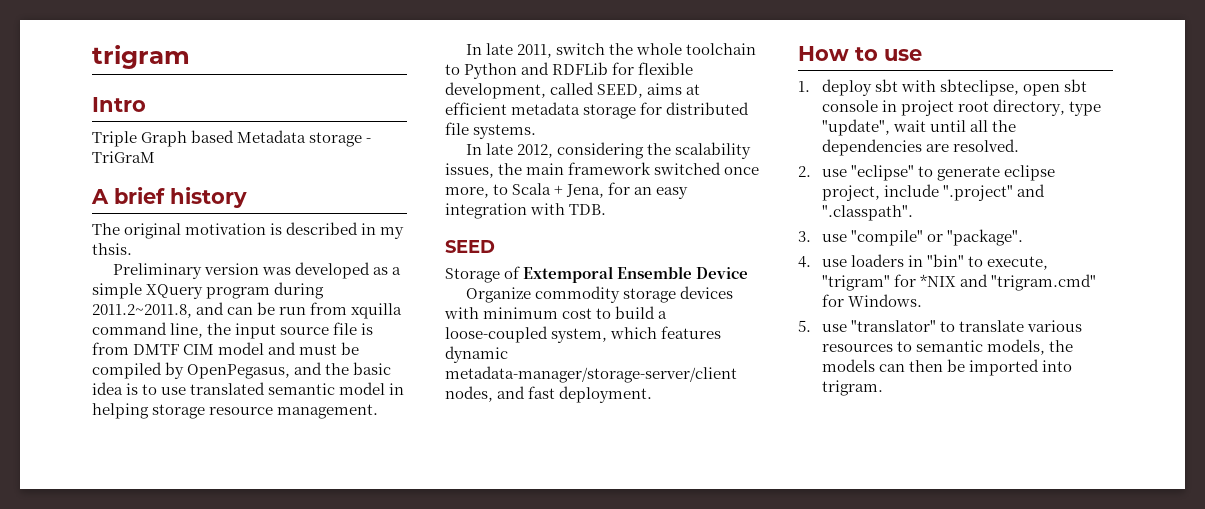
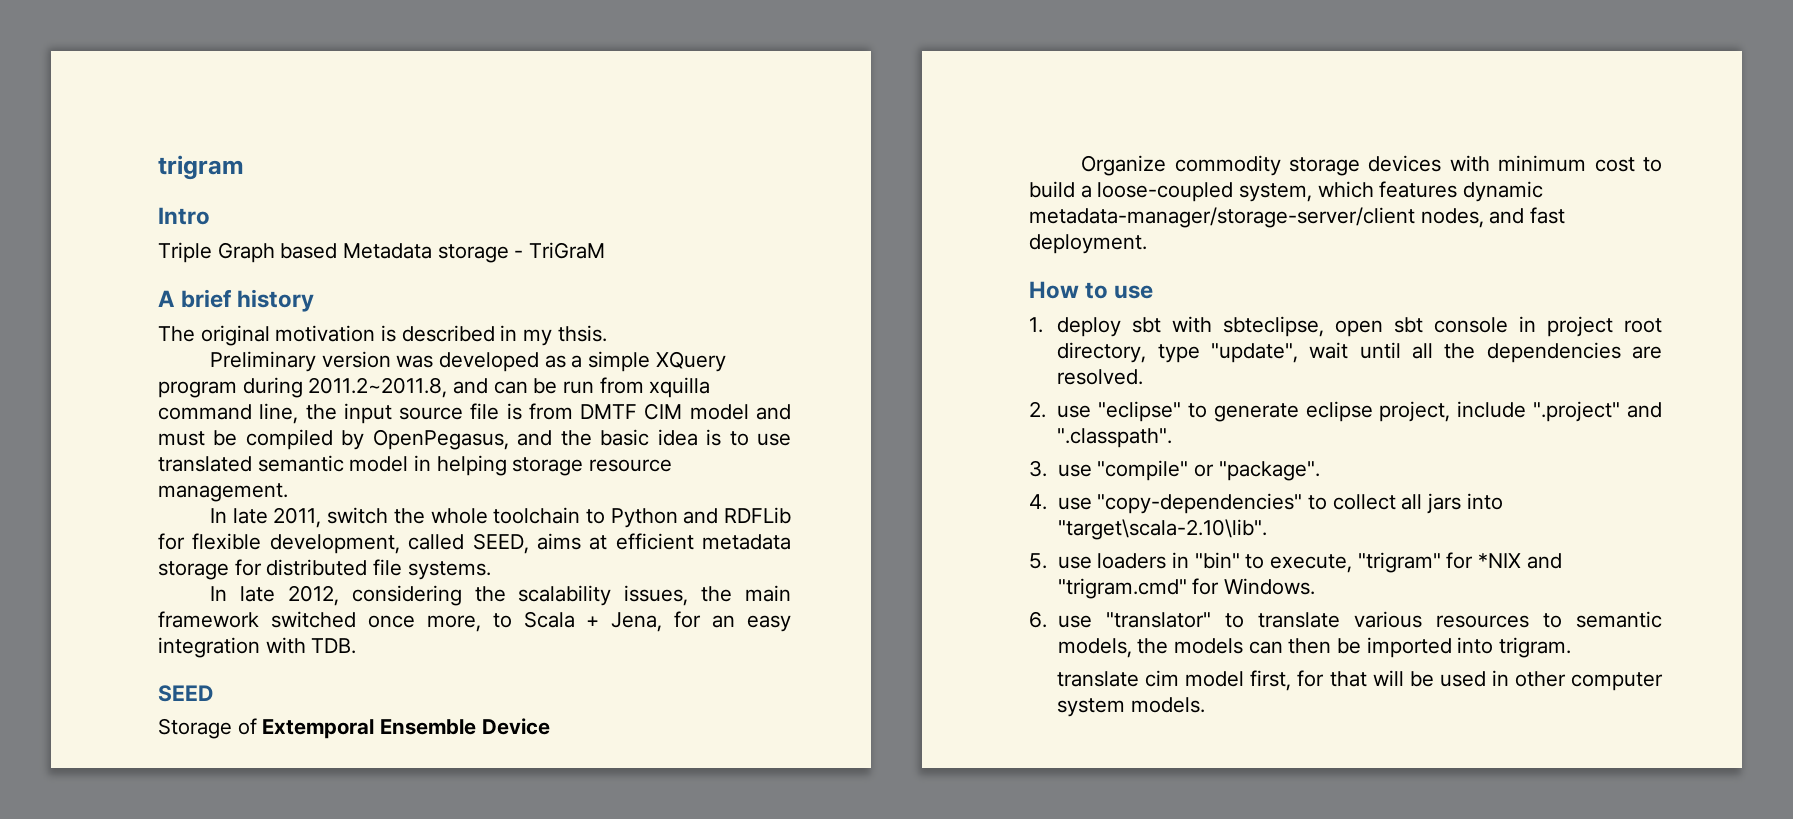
(847, 263) none -> [1097,493,1503,514] [1057,519,1267,540] [1029,553,1092,569] "copy-dependencies" to collect all jars into "target\scala-2.10\lib". // 5. use
[798,320,811,332] 5. -> [1029,611,1047,628] 6.
(883, 388) none -> [1057,670,1663,691] [1057,697,1205,717] // translate cim model first, for that will be used in other computer system models.

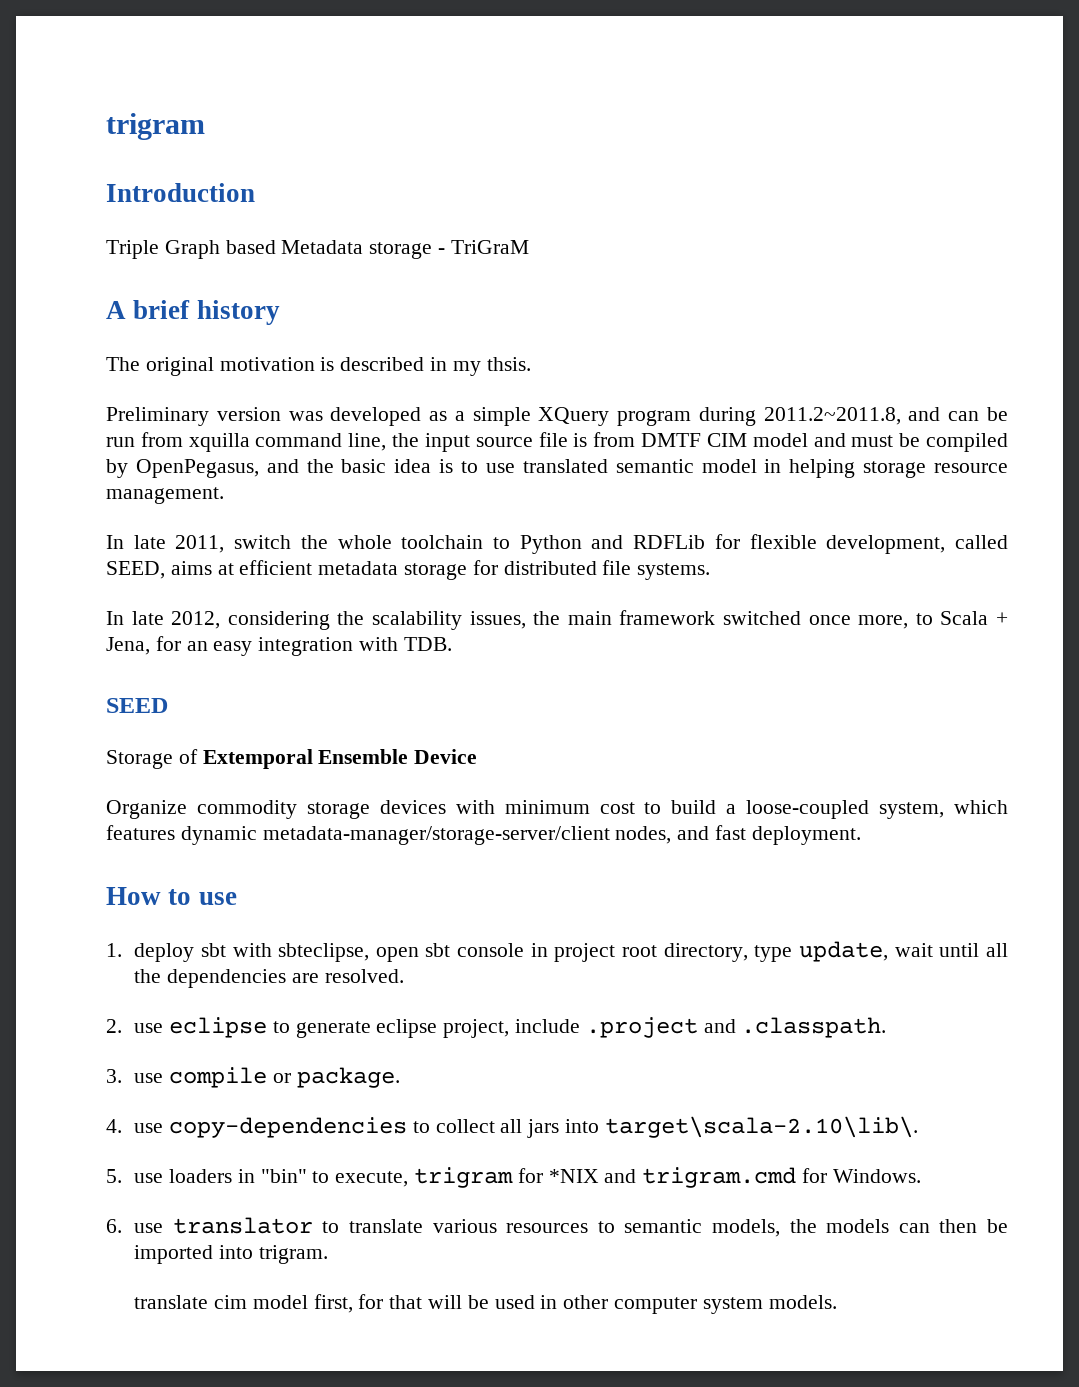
[158,207,210,225] Intro -> [106,183,255,202] Introduction
[1210,343,1298,363] "update", -> [799,941,889,962] update,
[1098,401,1182,422] "eclipse" -> [169,1017,268,1038] eclipse
[1533,401,1662,422] [1057,428,1173,448] ".project" and ".classpath". -> [585,1017,887,1038] .project and .classpath.
[1097,460,1320,481] "compile" or "package". -> [169,1067,400,1088] compile or package.
[1097,493,1303,514] "copy-dependencies" -> [169,1117,408,1138] copy-dependencies
[1057,519,1267,540] "target\scala-2.10\lib". -> [604,1116,918,1138] target\scala-2.10\lib\.
[1357,552,1441,573] "trigram" -> [414,1167,514,1188] trigram
[1057,578,1187,599] "trigram.cmd" -> [642,1167,797,1188] trigram.cmd
[1105,612,1211,628] "translator" -> [172,1217,313,1234] translator

